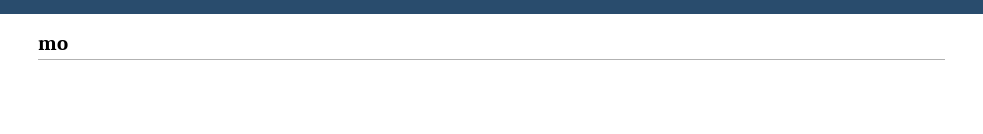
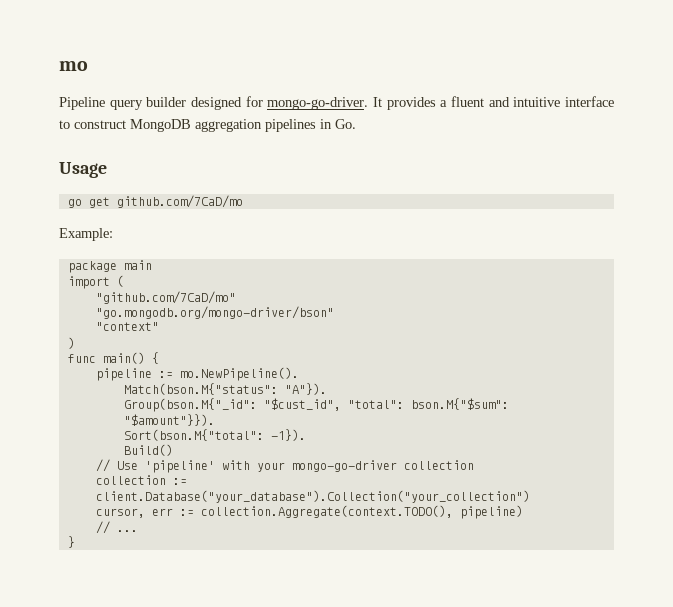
(68, 45) none -> [59,96,615,110] [59,119,356,132] [59,162,107,178] [67,195,243,208] [59,228,113,241] [67,260,152,273] [67,275,124,289] [95,291,236,304] [95,306,334,319] [95,322,159,331] [67,337,75,349] [67,352,159,364] [95,367,299,381] [123,383,327,395] [123,398,509,412] [123,414,215,426] [123,429,306,441] [123,444,173,456] [95,459,474,473] [95,475,187,485] [95,490,530,503] [95,505,523,519] [95,521,138,534] [67,536,75,548] // Pipeline query builder designed for mongo-go-driver. It provides a fluent and intuitive interface to construct MongoDB aggregation pipelines in Go. // Usage // go get github.com/7CaD/mo // Example: // package main // import ( // "github.com/7CaD/mo" // "go.mongodb.org/mongo-driver/bson" // "context" // ) // func main() { // pipeline := mo.NewPipeline(). // Match(bson.M{"status": "A"}). // Group(bson.M{"_id": "$cust_id", "total": bson.M{"$sum": "$amount"}}). // Sort(bson.M{"total": -1}). // Build() // // Use 'pipeline' with your mongo-go-driver collection // collection := client.Database("your_database").Collection("your_collection") // cursor, err := collection.Aggregate(context.TODO(), pipeline) // // ... // }

